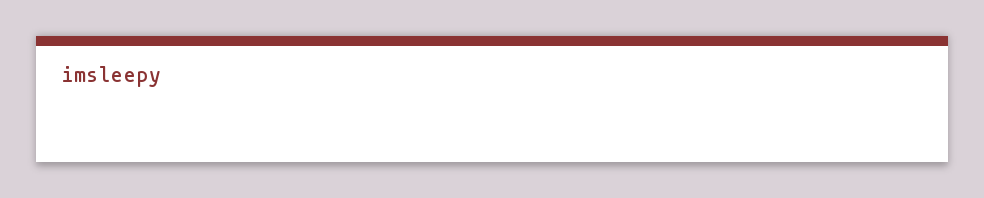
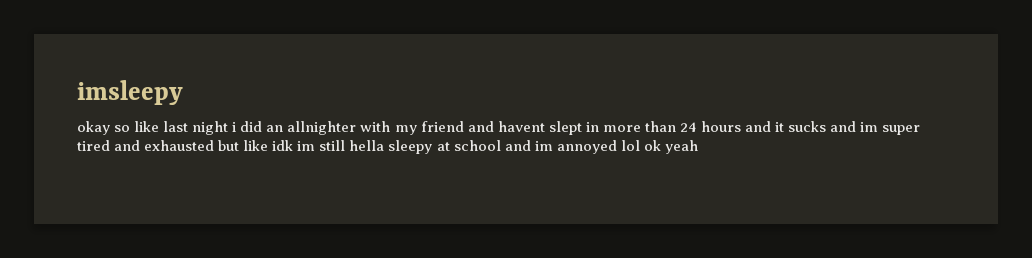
(161, 76) none -> [77,121,921,135] [77,140,698,154] // okay so like last night i did an allnighter with my friend and havent slept in more than 24 hours and it sucks and im super tired and exhausted but like idk im still hella sleepy at school and im annoyed lol ok yeah

